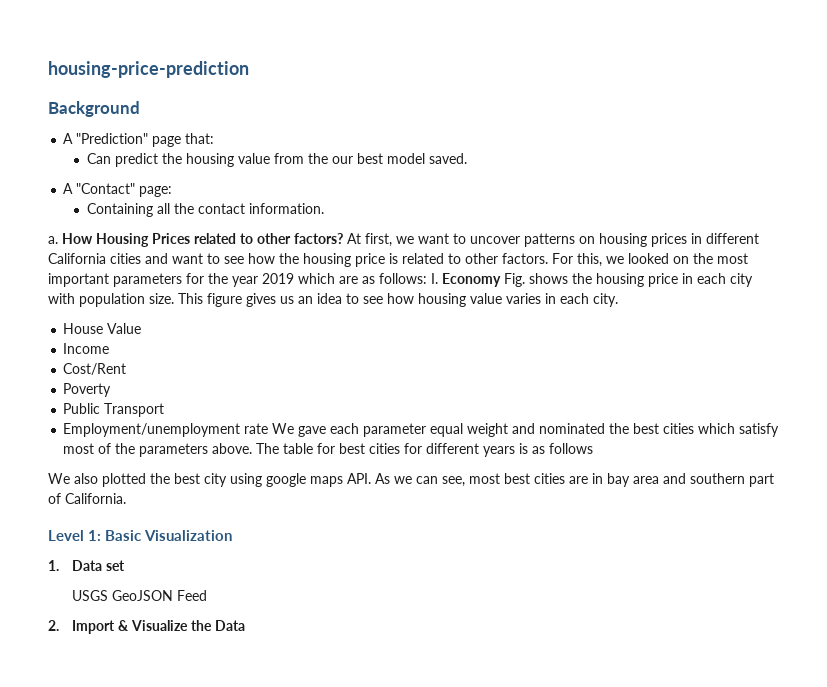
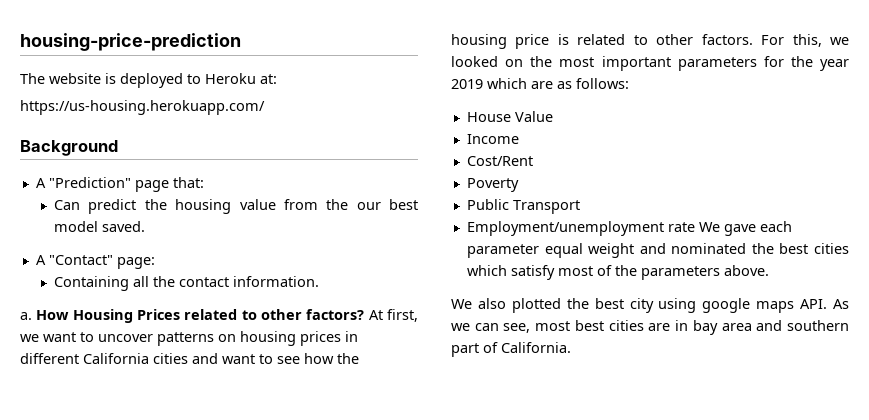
(249, 69) none -> [20,73,277,88] [20,100,265,115] // The website is deployed to Heroku at: // https://us-housing.herokuapp.com/
[431,273,753,287] [48,293,618,307] I. Economy Fig. shows the housing price in each city with population size. This figure gives us an idea to see how housing value varies in each city. -> (629, 83) none
[256,443,594,457] The table for best cities for different years is as follows -> (769, 270) none
[48,530,233,541] [48,560,125,571] [71,590,207,601] [48,620,245,634] // Level 1: Basic Visualization // 1. Data set // USGS GeoJSON Feed // 2. Import & Visualize the Data -> (571, 347) none

